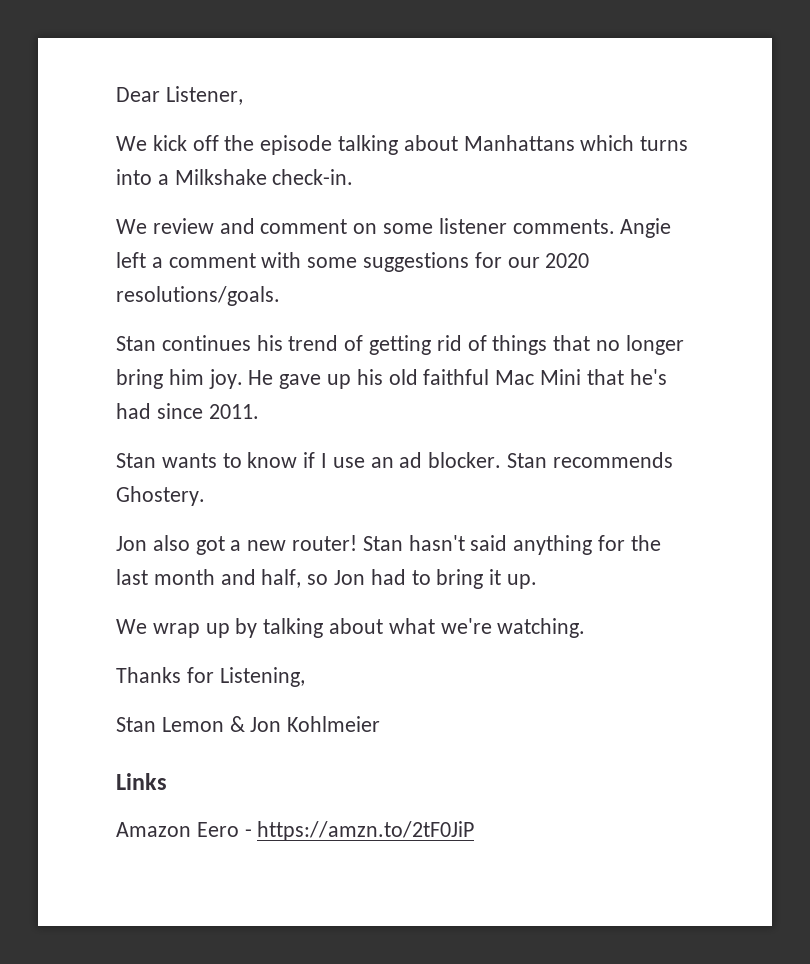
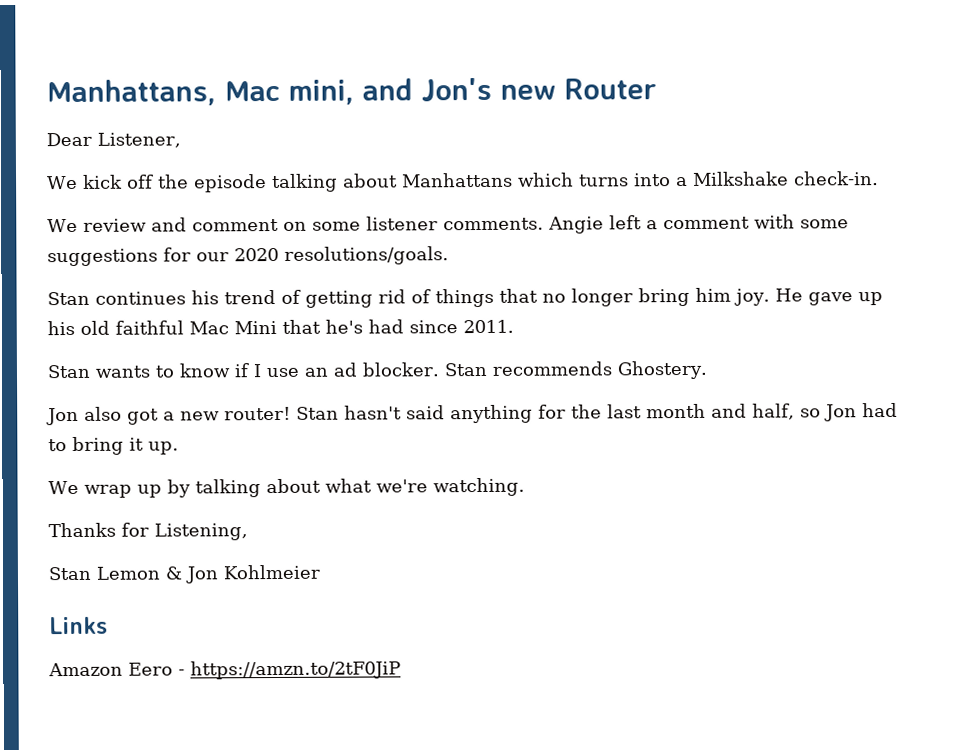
(116, 94) none -> [46,77,657,107] Manhattans, Mac mini, and Jon's new Router //

